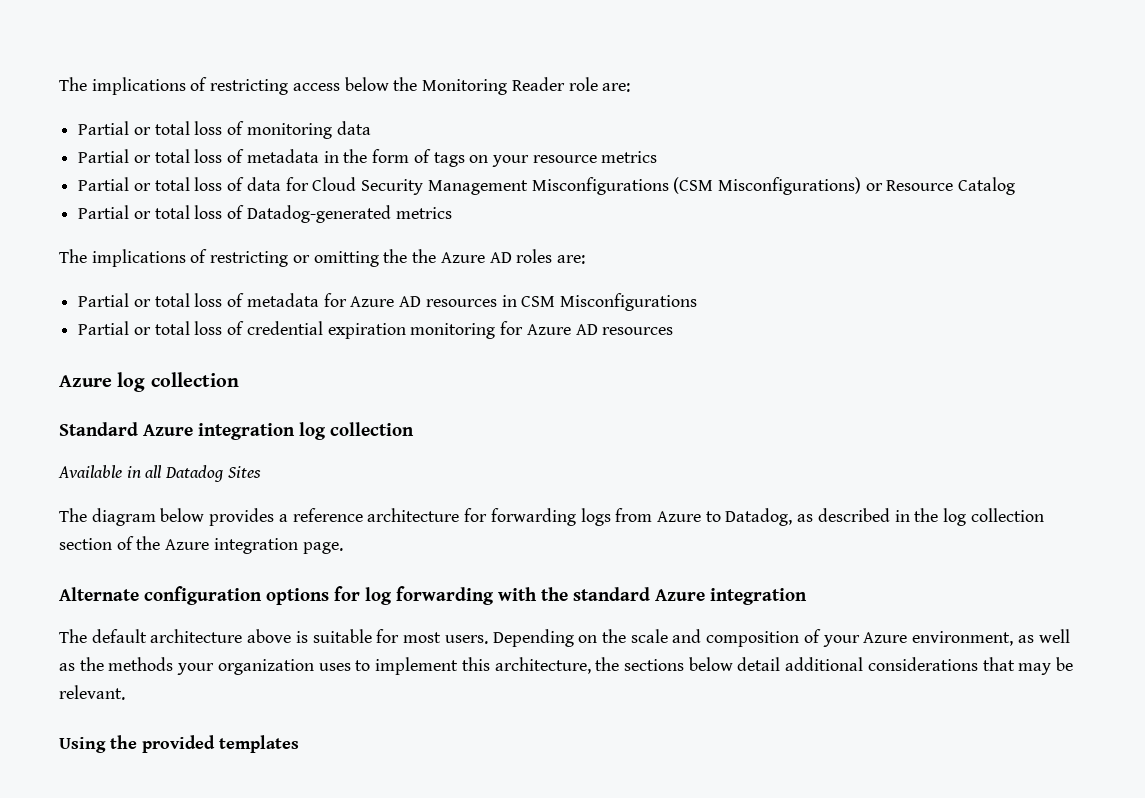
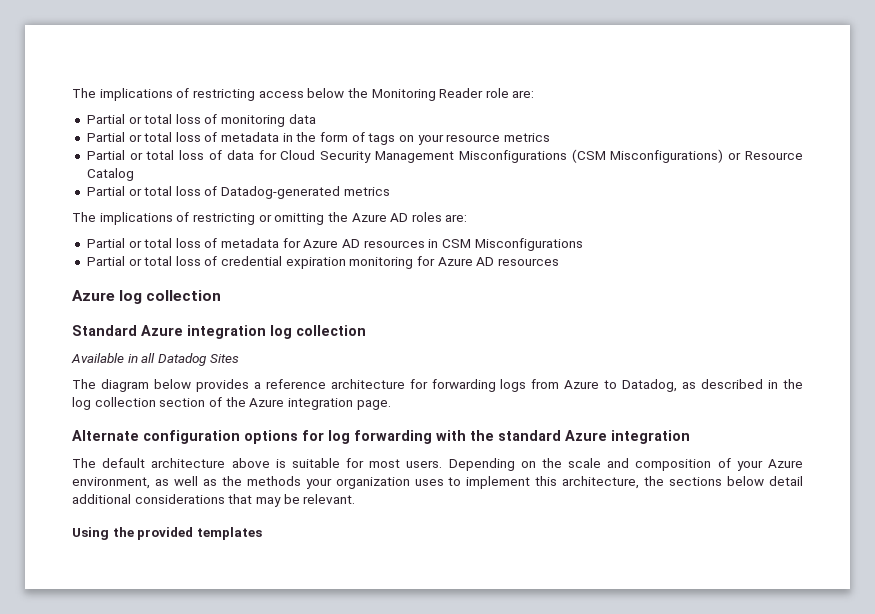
[412,249,437,263] the -> (348, 217) none

